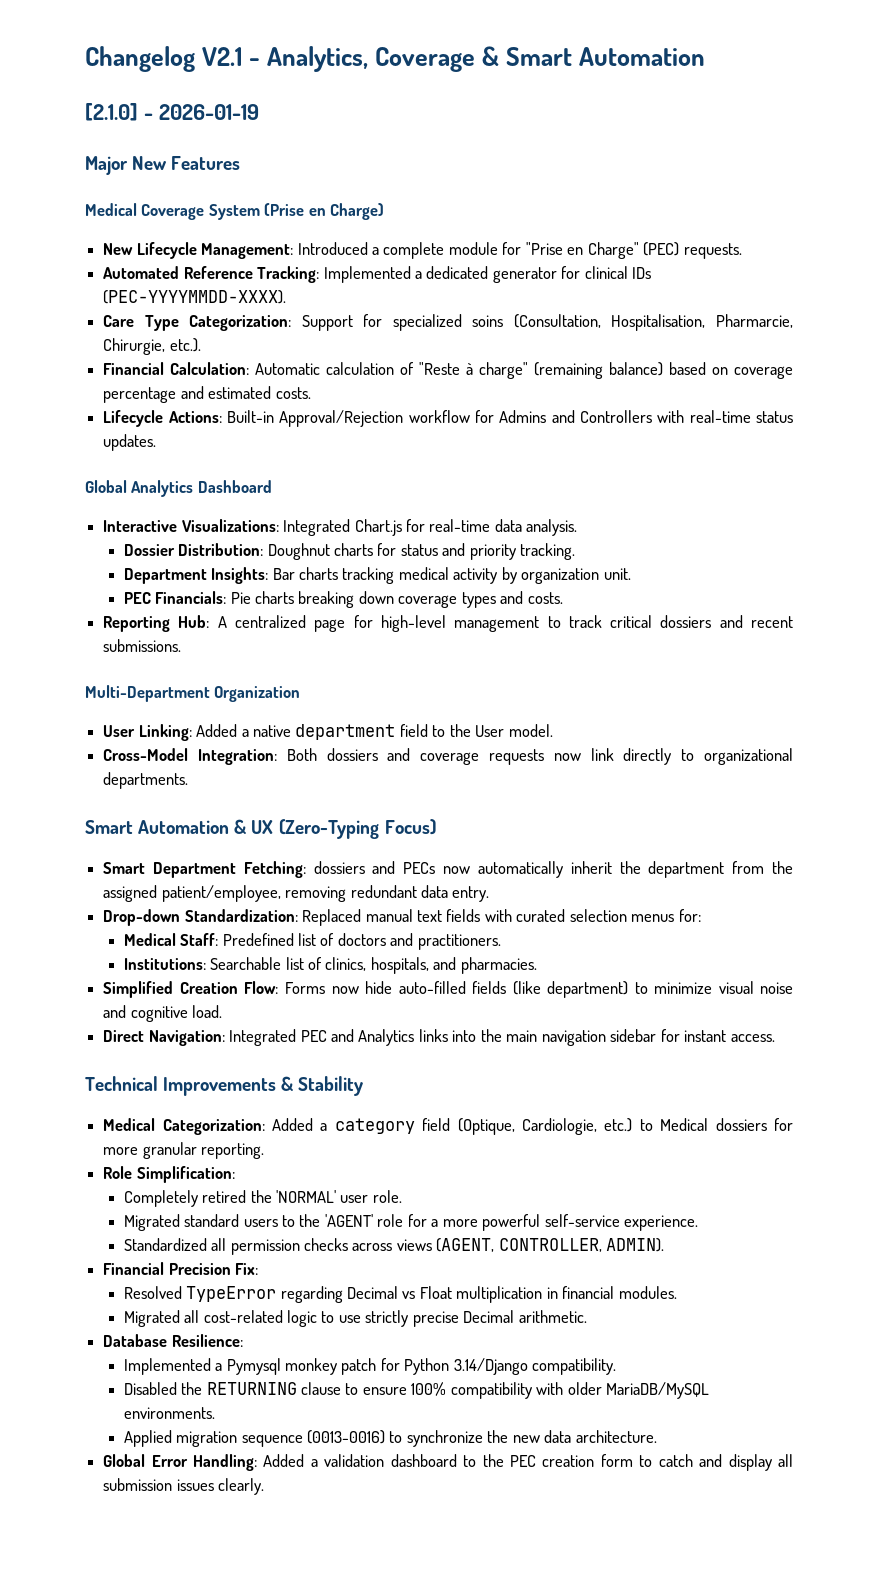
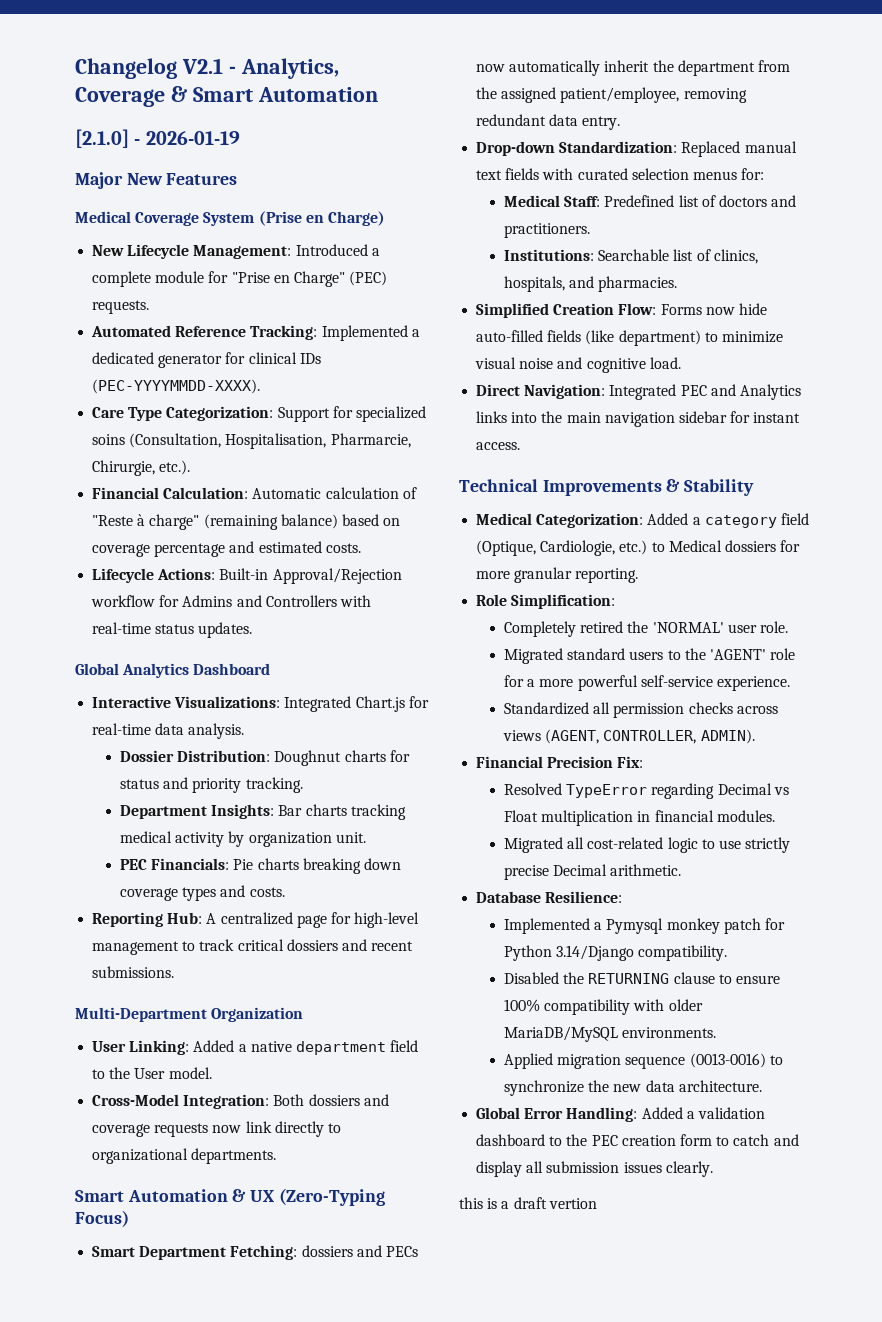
(265, 1486) none -> [459,1197,597,1209] // this is a draft vertion

